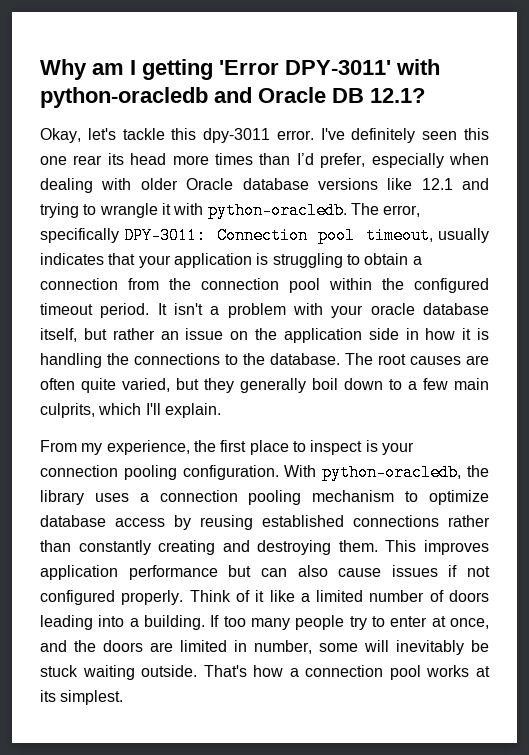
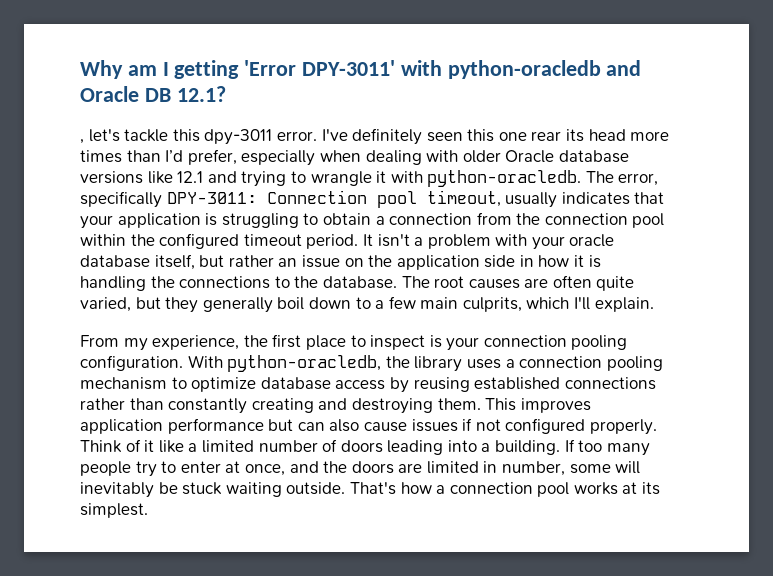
[40,128,81,143] Okay, -> [80,139,84,144] ,

